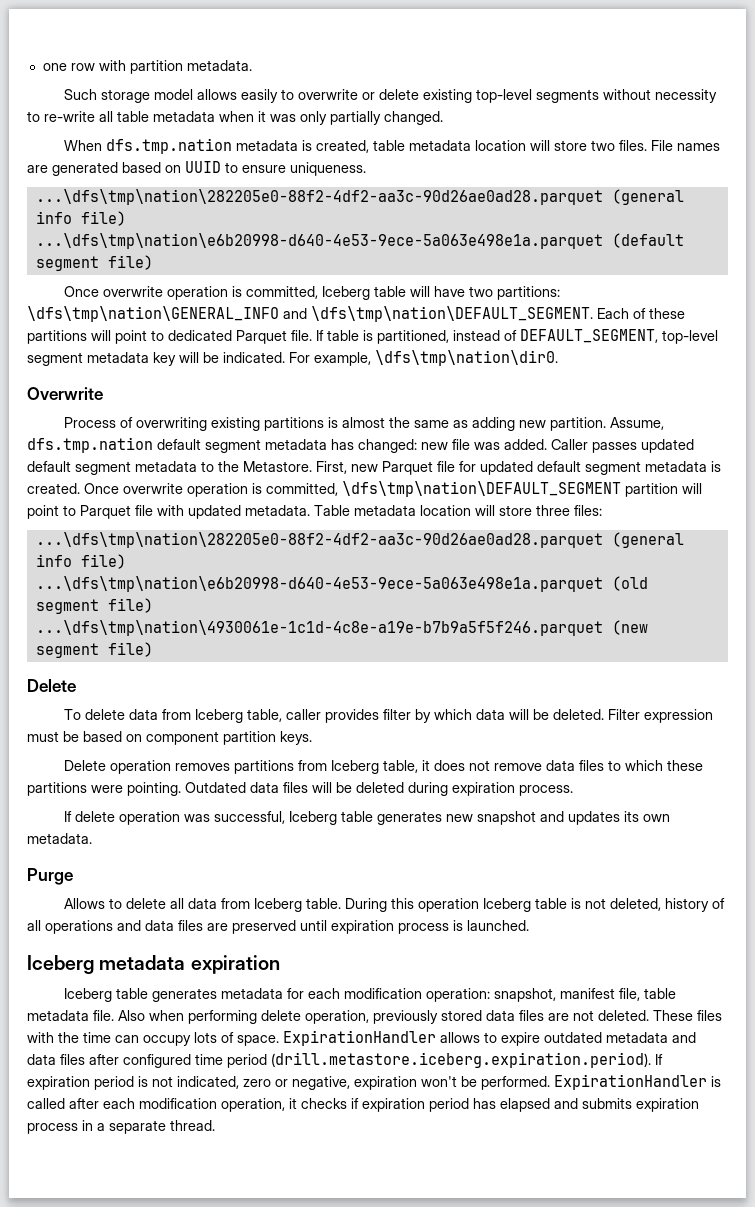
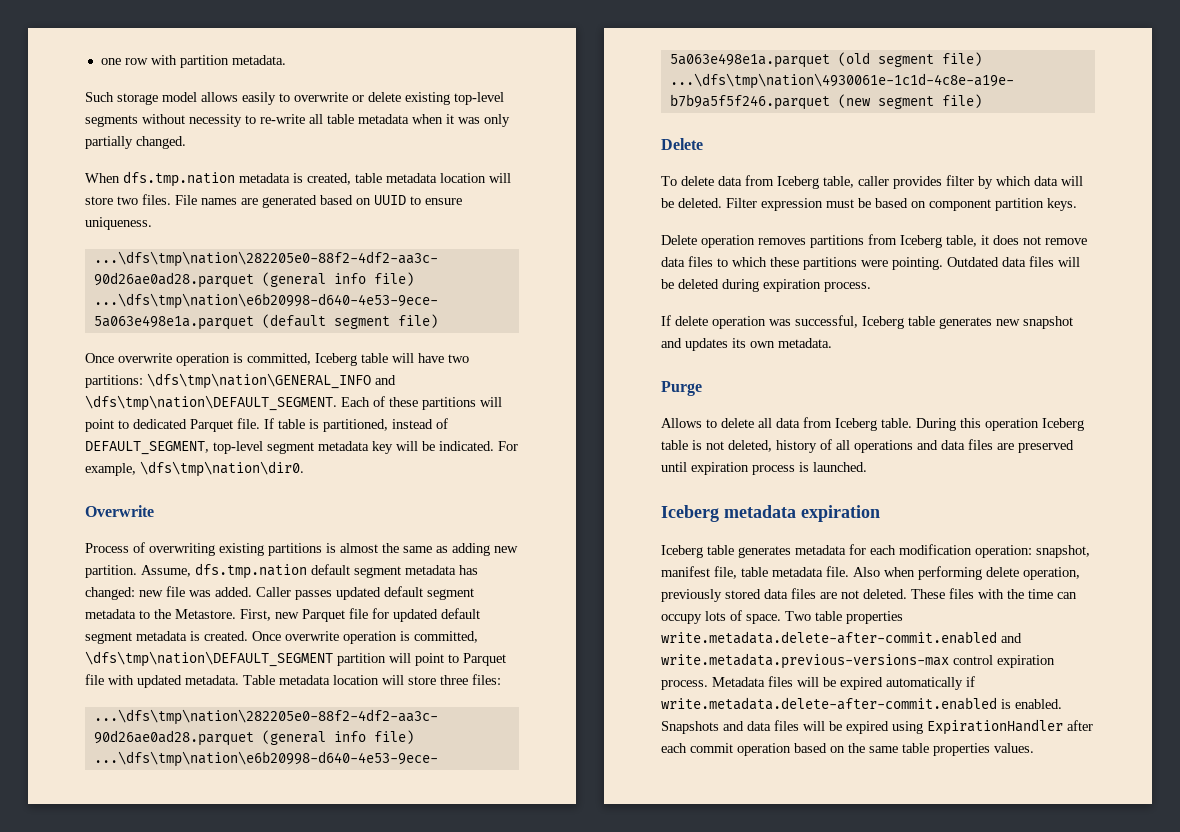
[283,1030,696,1046] [27,1052,663,1068] [27,1074,721,1090] [27,1098,699,1112] [27,1120,215,1134] ExpirationHandler allows to expire outdated metadata and data files after configured time period (drill.metastore.iceberg.expiration.period). If expiration period is not indicated, zero or negative, expiration won't be performed. ExpirationHandler is called after each modification operation, it checks if expiration period has elapsed and submits expiration process in a separate thread. -> [785,611,903,624] [661,631,1022,644] [661,653,1055,669] [661,676,975,690] [661,697,1062,710] [661,719,1093,735] [661,743,1034,756] Two table properties write.metadata.delete-after-commit.enabled and write.metadata.previous-versions-max control expiration process. Metadata files will be expired automatically if write.metadata.delete-after-commit.enabled is enabled. Snapshots and data files will be expired using ExpirationHandler after each commit operation based on the same table properties values.

